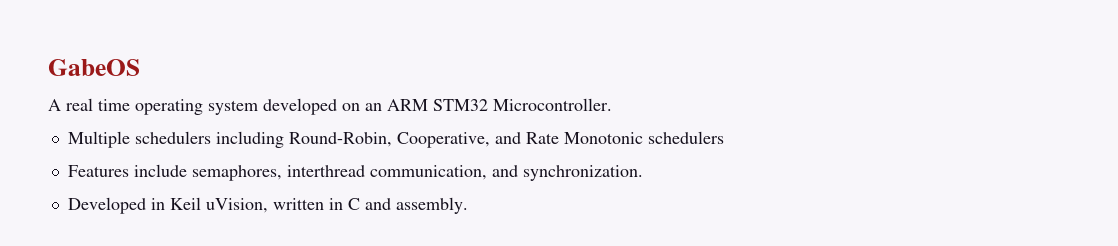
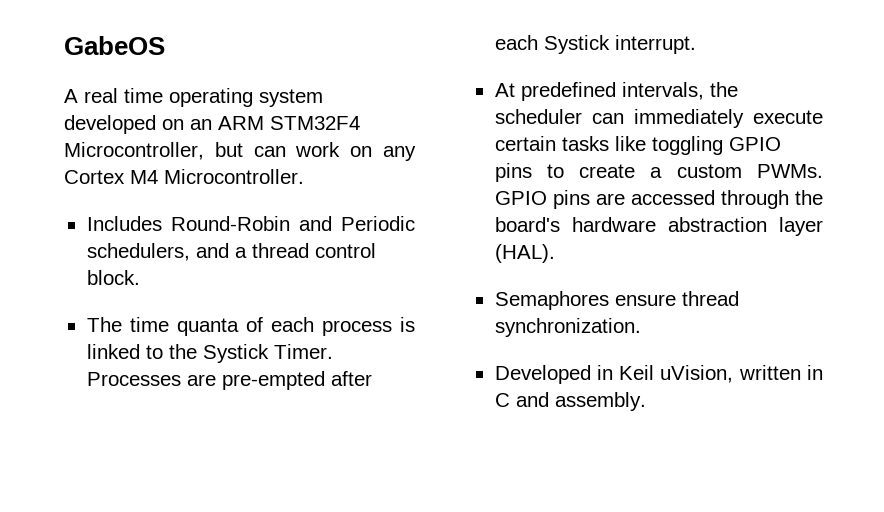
[433,98,612,111] [67,131,724,148] [67,164,518,181] STM32 Microcontroller. // Multiple schedulers including Round-Robin, Cooperative, and Rate Monotonic schedulers // Features include semaphores, interthread communication, and -> [270,116,360,130] [64,142,417,161] [64,169,304,184] [86,216,415,231] [86,243,376,261] [86,270,140,285] [86,317,415,336] [86,344,333,363] [86,371,372,390] [494,35,696,54] [494,82,738,101] [494,109,823,128] [494,136,781,155] [494,163,823,182] [494,190,823,209] [494,217,823,236] [494,244,555,263] [494,291,739,310] STM32F4 Microcontroller, but can work on any Cortex M4 Microcontroller. // Includes Round-Robin and Periodic schedulers, and a thread control block. // The time quanta of each process is linked to the Systick Timer. Processes are pre-empted after each Systick interrupt. // At predefined intervals, the scheduler can immediately execute certain tasks like toggling GPIO pins to create a custom PWMs. GPIO pins are accessed through the board's hardware abstraction layer (HAL). // Semaphores ensure thread

